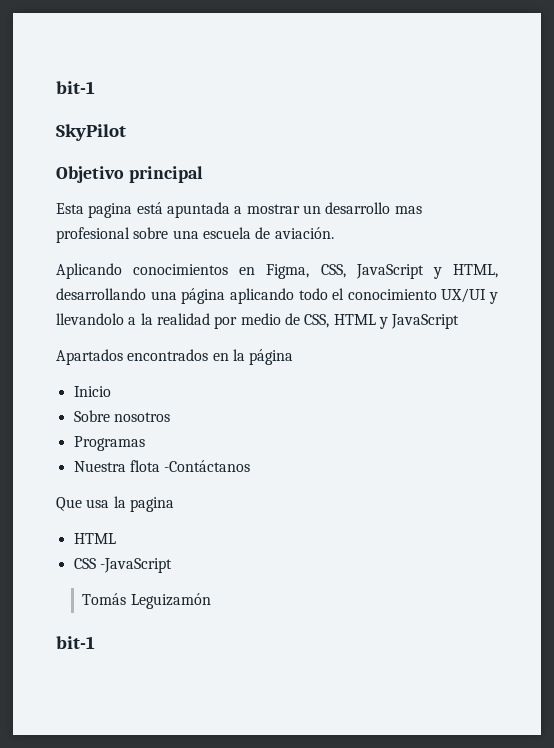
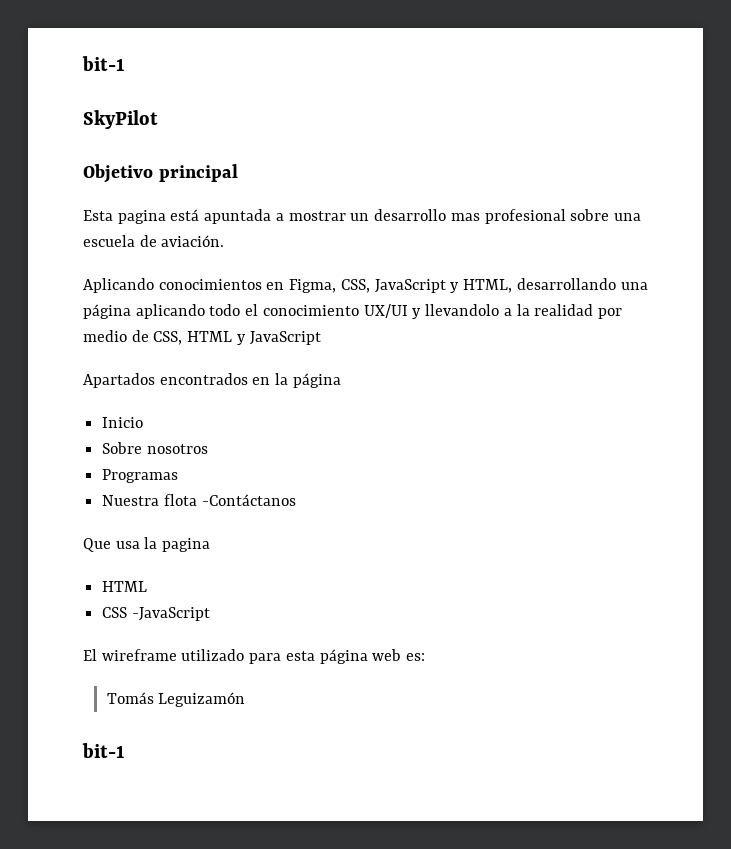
(172, 565) none -> [83,649,426,664] // El wireframe utilizado para esta página web es:

